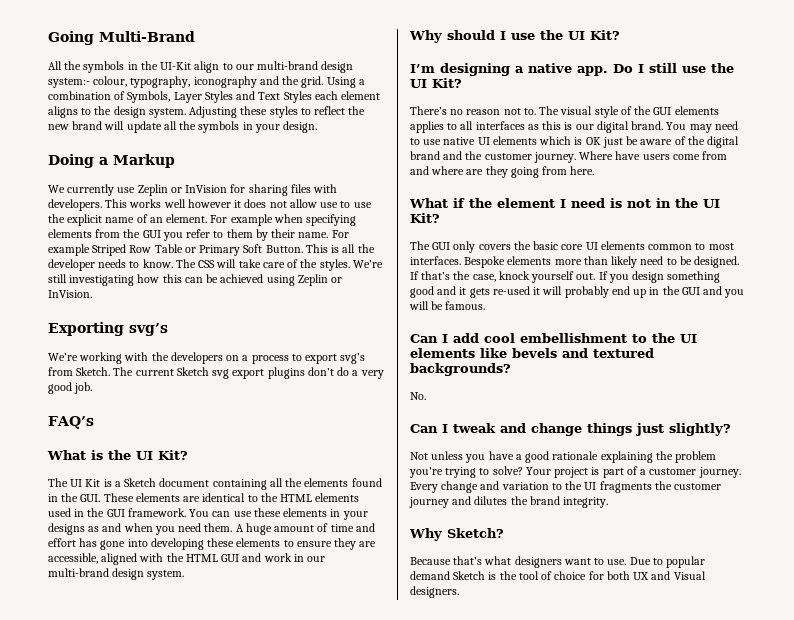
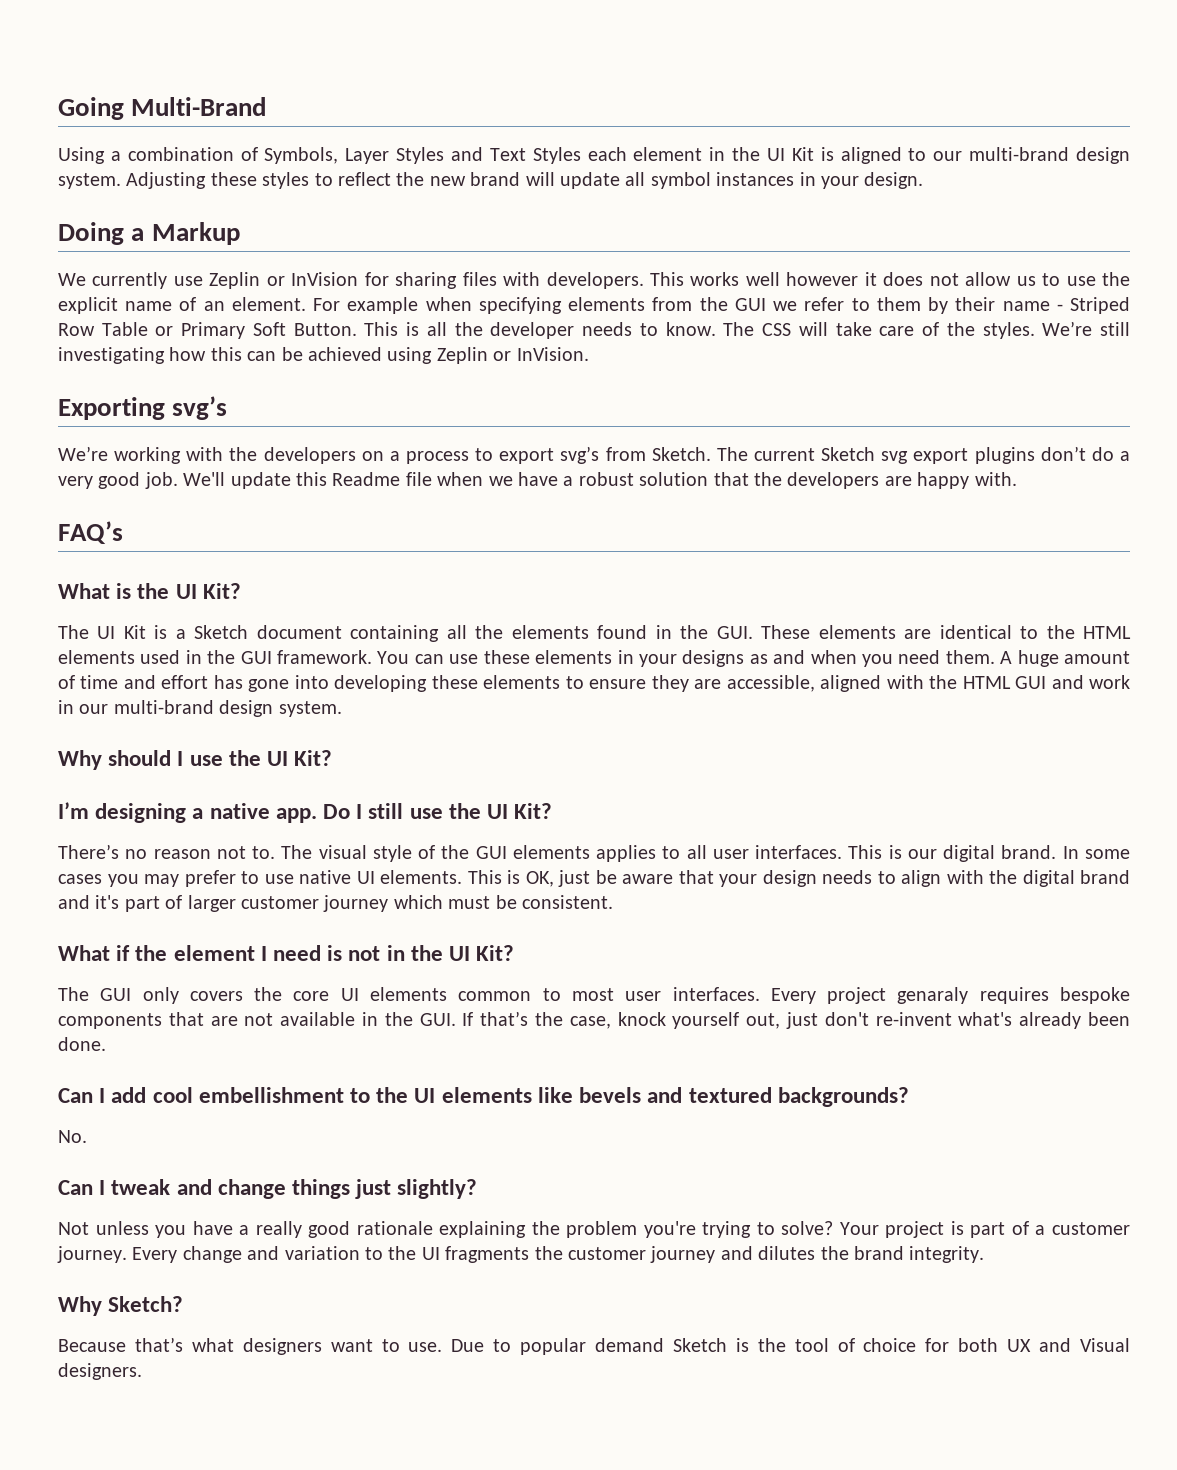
[48,61,354,73] [48,76,324,88] All the symbols in the UI-Kit align to our multi-brand design system:- colour, typography, iconography and the grid. -> (267, 106) none
[48,106,112,118] aligns to the -> [709,147,1070,164] in the UI Kit is aligned to our multi-brand
[179,121,240,133] the symbols -> [650,172,795,189] symbol instances
[320,202,339,208] use -> [1016,276,1036,286] us
[162,232,183,241] you -> [773,301,798,311] we
[298,230,349,238] [48,244,90,256] name. For example -> [1002,301,1063,311] name -
(93, 388) none -> [183,472,1017,489] We'll update this Readme file when we have a robust solution that the developers are happy with.
[475,121,562,130] interfaces as this -> [712,845,883,859] user interfaces. This
[666,121,738,133] [410,136,740,148] [410,151,728,163] [410,166,595,178] You may need to use native UI elements which is OK just be aware of the digital brand and the customer journey. Where have users come from and where are they going from here. -> [1062,846,1130,859] [58,870,1130,887] [58,895,613,912] In some cases you may prefer to use native UI elements. This is OK, just be aware that your design needs to align with the digital brand and it's part of larger customer journey which must be consistent.
[533,241,559,250] basic -> (283, 994) none
[410,256,740,268] interfaces. Bespoke elements more than likely need to be designed. -> [625,987,1130,1004] [58,1012,456,1029] user interfaces. Every project genaraly requires bespoke components that are not available in the GUI.
[576,271,721,283] [410,286,745,298] [409,301,486,310] out. If you design something good and it gets re-used it will probably end up in the GUI and you will be famous. -> [746,1012,1130,1029] [58,1037,106,1051] out, just don't re-invent what's already been done.
(522, 457) none -> [255,1221,302,1238] really

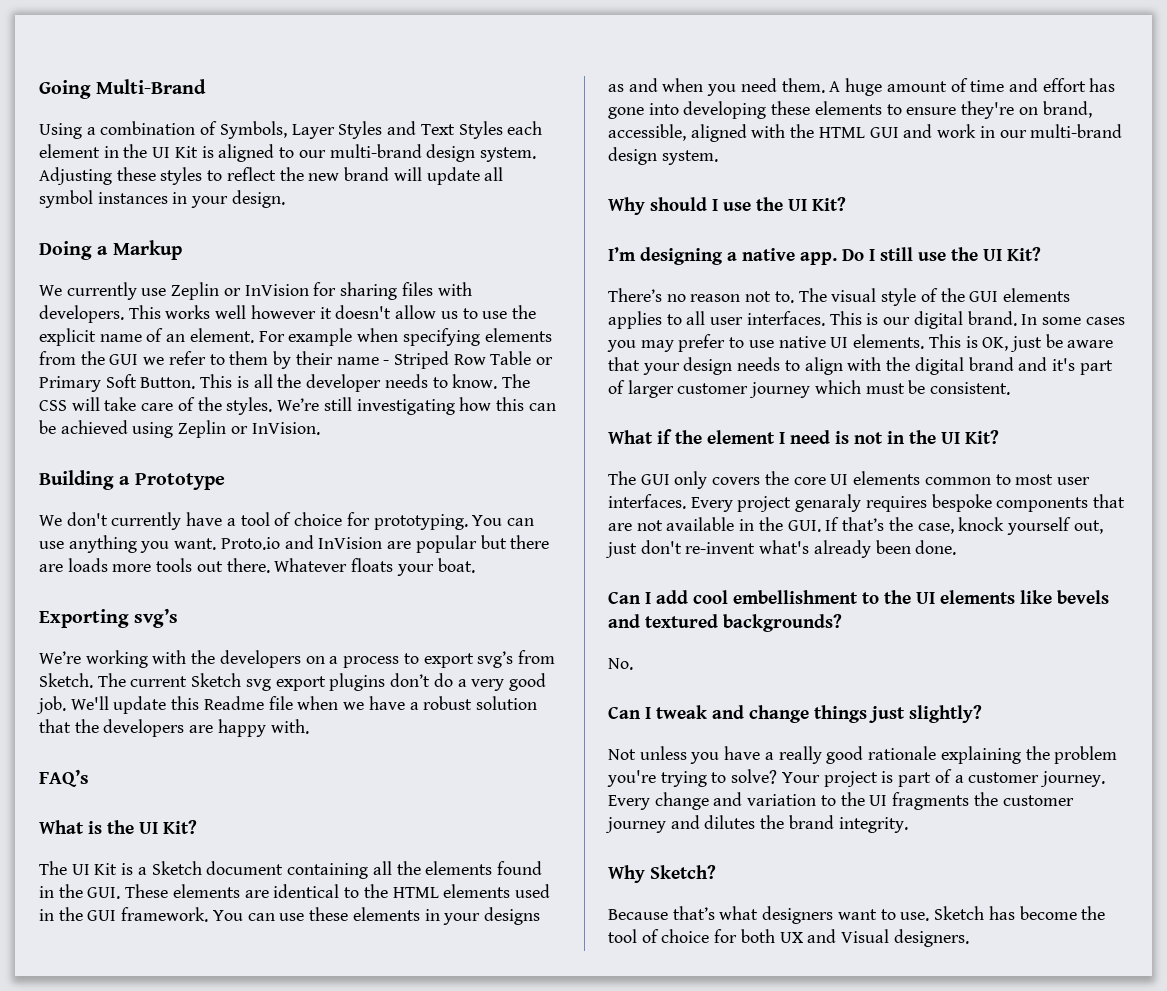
[883,272,959,286] does not -> [335,305,392,319] doesn't
(589, 354) none -> [39,470,225,490] [39,512,534,530] [39,535,550,553] [39,558,475,576] // Building a Prototype // We don't currently have a tool of choice for prototyping. You can use anything you want. Proto.io and InVision are popular but there are loads more tools out there. Whatever floats your boat.
[651,675,722,692] they are -> [961,101,1092,119] they're on brand,
[451,1338,749,1355] Due to popular demand Sketch is -> [934,906,1077,920] Sketch has become

